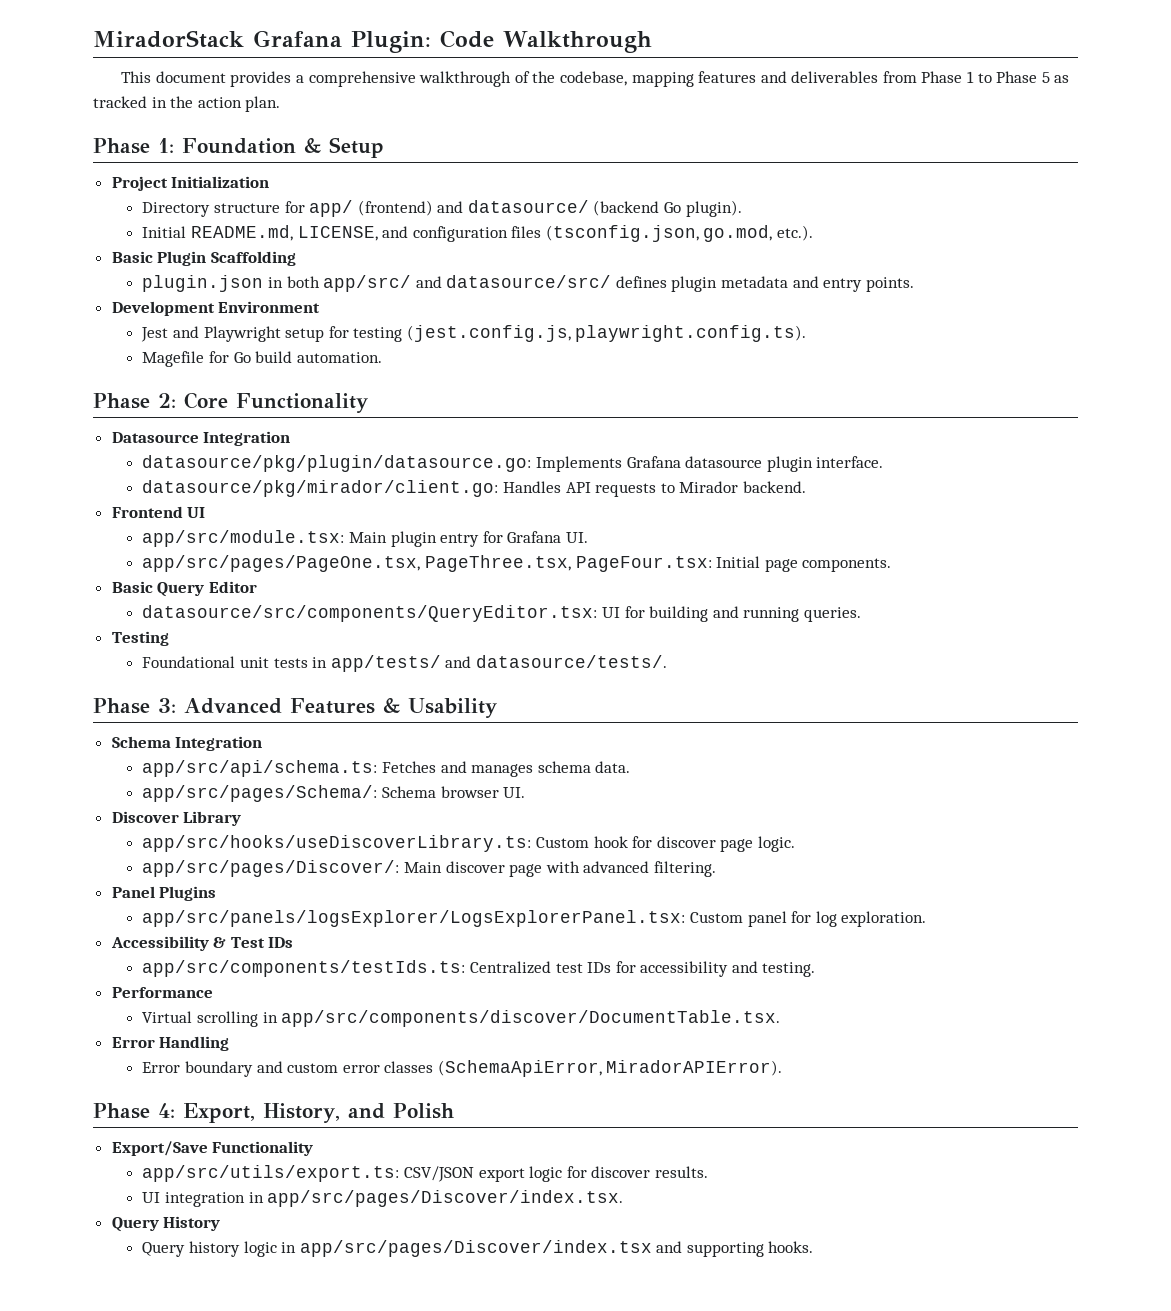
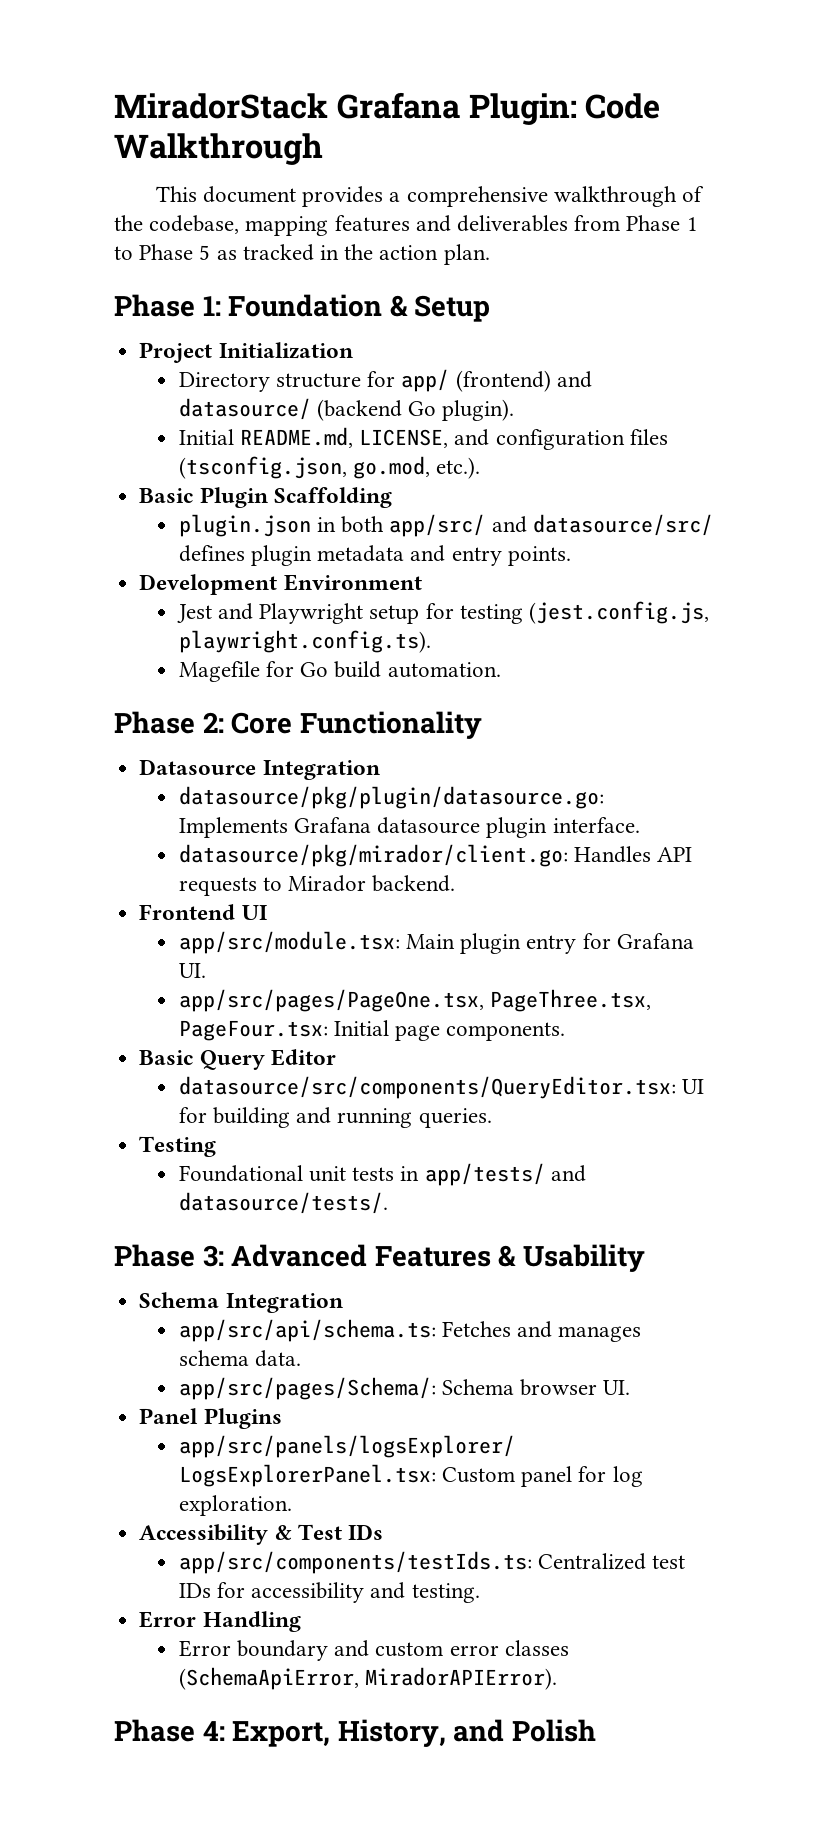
[111,811,242,826] [142,835,795,852] [142,860,716,877] // Discover Library // app/src/hooks/useDiscoverLibrary.ts: Custom hook for discover page logic. // app/src/pages/Discover/: Main discover page with advanced filtering. -> (631, 1387) none
[111,987,213,998] [142,1010,781,1027] // Performance // Virtual scrolling in app/src/components/discover/DocumentTable.tsx. -> (480, 1593) none
[111,1141,314,1156] [142,1165,708,1182] [142,1190,624,1207] [111,1216,221,1232] [142,1240,814,1257] // Export/Save Functionality // app/src/utils/export.ts: CSV/JSON export logic for discover results. // UI integration in app/src/pages/Discover/index.tsx. // Query History // Query history logic in app/src/pages/Discover/index.tsx and supporting hooks. -> (596, 1730) none

